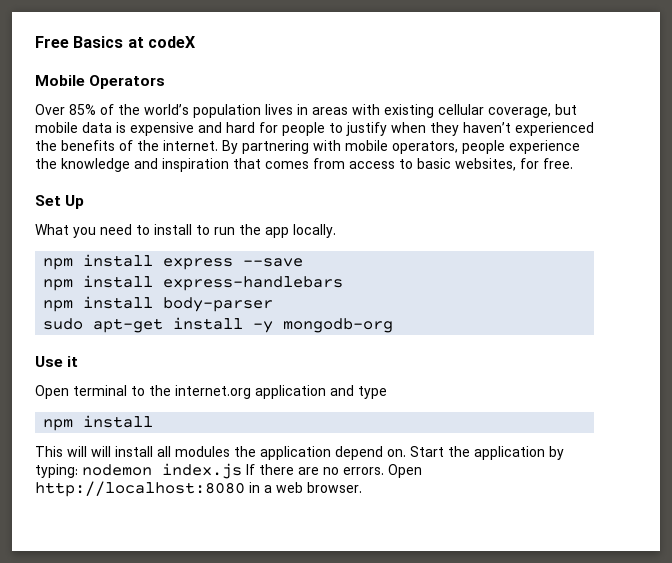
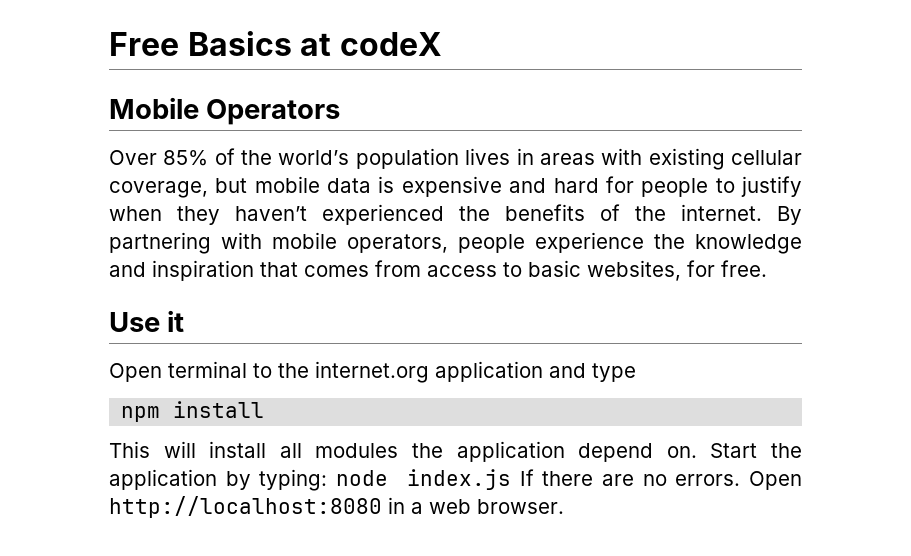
[35,195,85,209] [35,224,336,238] [43,254,304,270] [43,275,344,291] [43,296,274,312] [43,317,394,333] // Set Up // What you need to install to run the app locally. // npm install express --save // npm install express-handlebars // npm install body-parser // sudo apt-get install -y mongodb-org -> (767, 268) none
[91,446,111,457] will -> (196, 449) none
[82,464,152,476] nodemon -> [336,470,389,486] node

